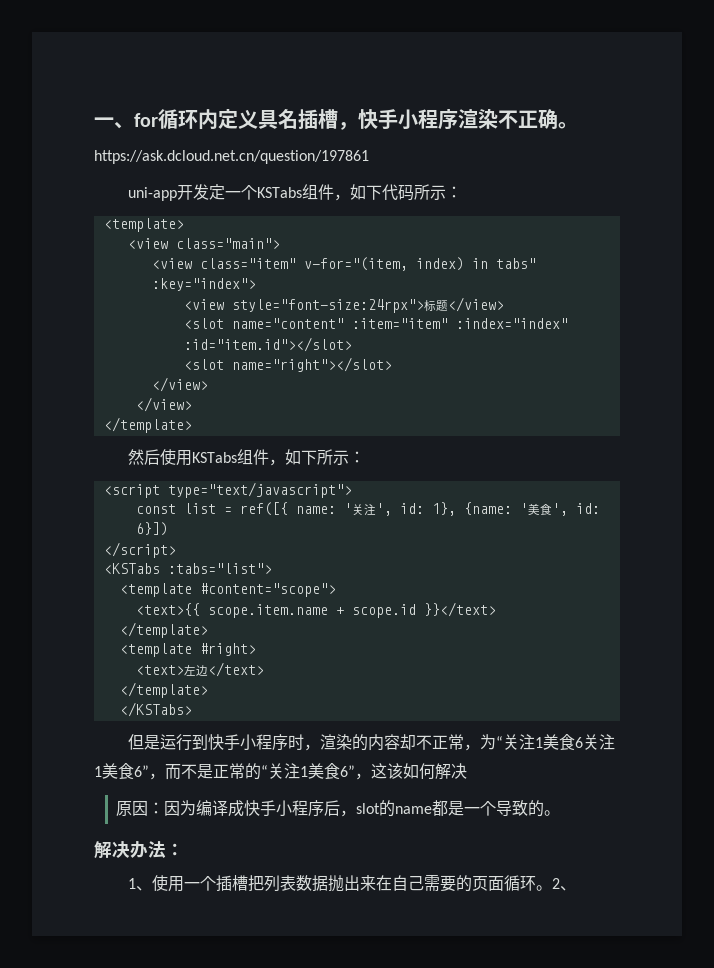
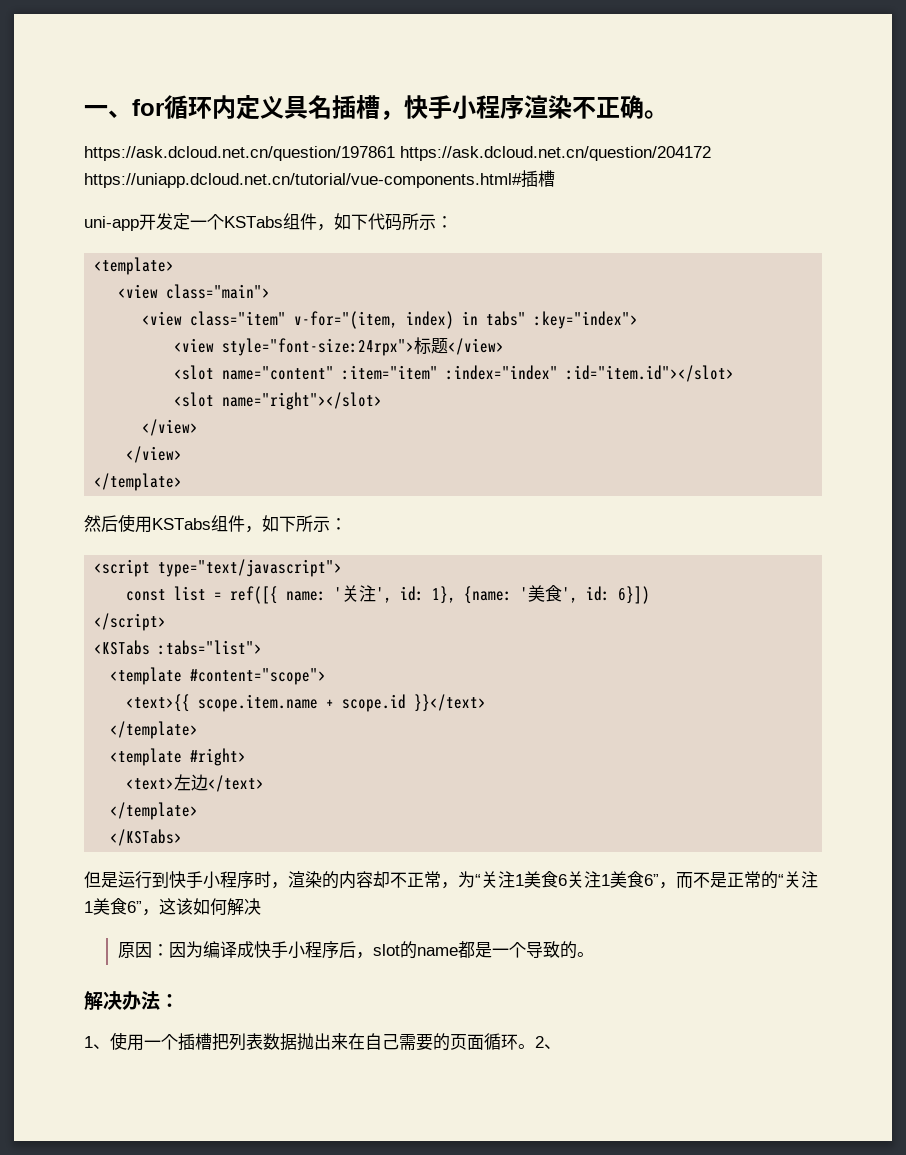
(369, 157) none -> [400,146,711,161] [84,170,555,188] https://ask.dcloud.net.cn/question/204172 https://uniapp.dcloud.net.cn/tutorial/vue-components.html#插槽

